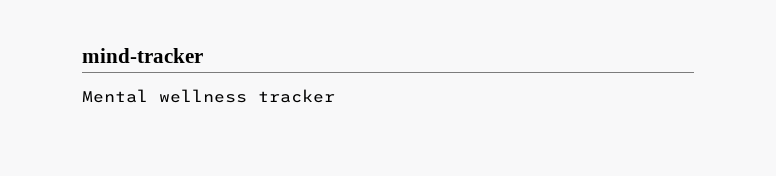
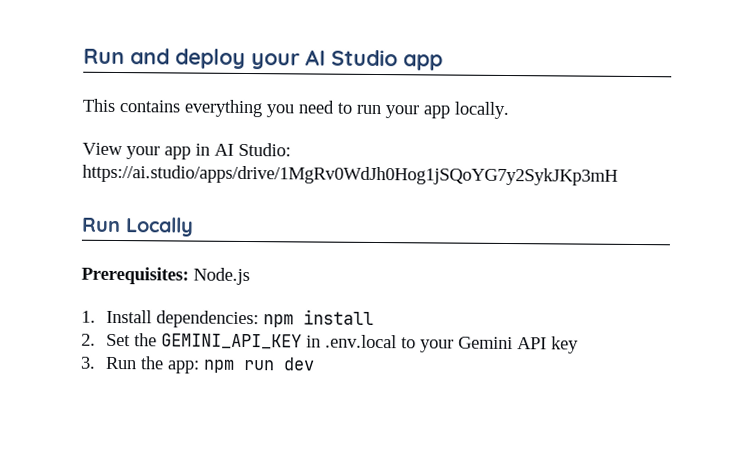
[82,48,203,63] [82,89,335,103] mind-tracker // Mental wellness tracker -> [83,48,443,71] [82,98,510,120] [82,142,291,160] [82,164,618,186] [82,217,194,237] [81,266,250,286] [81,309,375,329] [81,333,580,354] [80,356,316,374] Run and deploy your AI Studio app // This contains everything you need to run your app locally. // View your app in AI Studio: https://ai.studio/apps/drive/1MgRv0WdJh0Hog1jSQoYG7y2SykJKp3mH // Run Locally // Prerequisites: Node.js // 1. Install dependencies: npm install // 2. Set the GEMINI_API_KEY in .env.local to your Gemini API key // 3. Run the app: npm run dev

